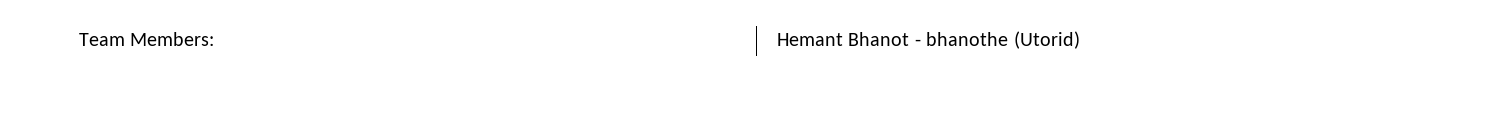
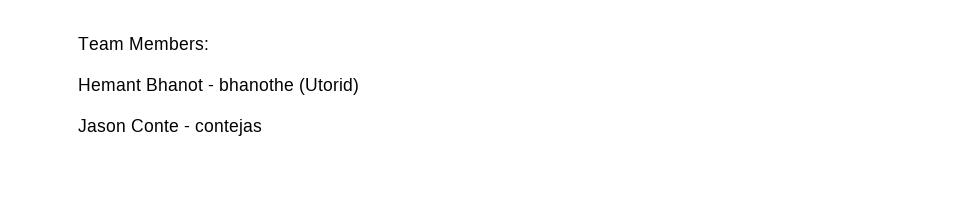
(1080, 40) none -> [78,119,262,136] // Jason Conte - contejas

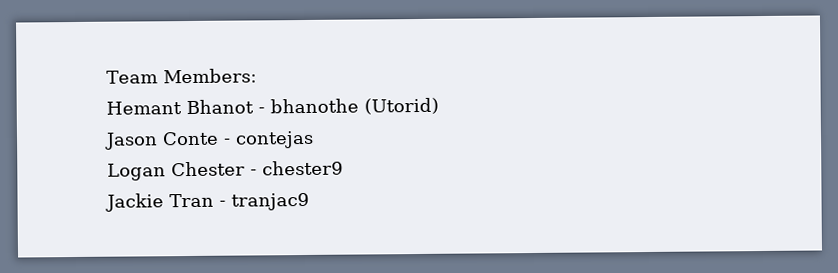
(262, 127) none -> [107,160,343,181] [105,192,309,212] // Logan Chester - chester9 // Jackie Tran - tranjac9

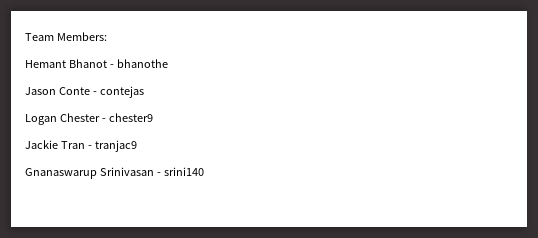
[364,97,439,115] (Utorid) -> (168, 63) none
(309, 201) none -> [25,167,204,179] // Gnanaswarup Srinivasan - srini140

